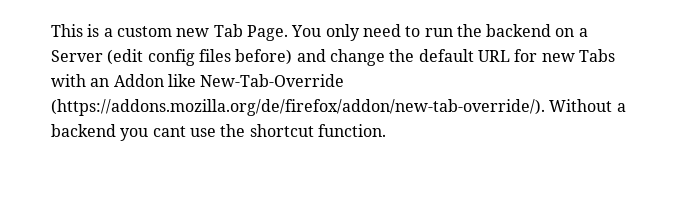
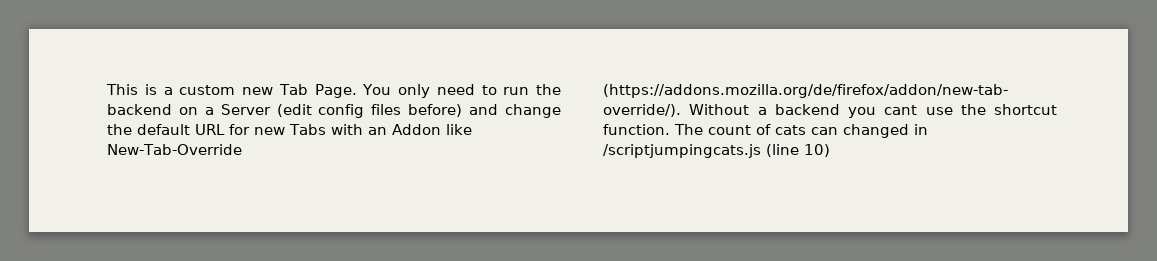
(386, 130) none -> [674,124,928,138] [603,144,830,158] The count of cats can changed in /scriptjumpingcats.js (line 10)

